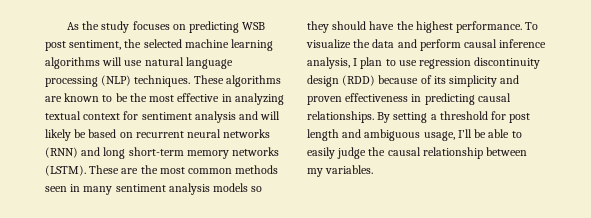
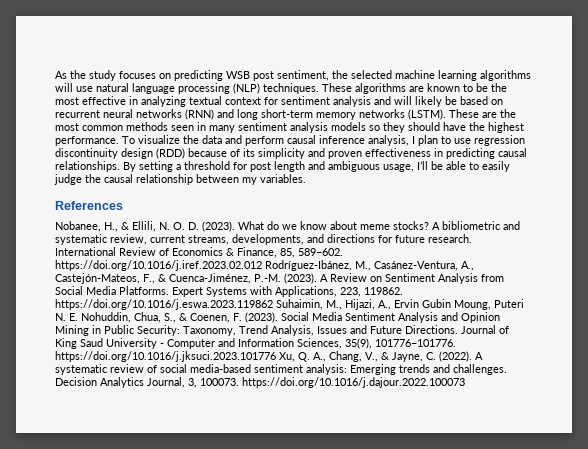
(374, 169) none -> [55,201,123,210] [55,221,520,232] [55,234,472,245] [55,247,343,258] [55,260,474,271] [55,273,504,284] [55,286,403,297] [55,299,524,310] [55,312,500,323] [55,325,509,336] [55,338,456,349] [55,351,483,362] [55,364,507,375] [55,377,465,388] // References // Nobanee, H., & Ellili, N. O. D. (2023). What do we know about meme stocks? A bibliometric and systematic review, current streams, developments, and directions for future research. International Review of Economics & Finance, 85, 589–602. https://doi.org/10.1016/j.iref.2023.02.012 Rodríguez-Ibánez, M., Casánez-Ventura, A., Castejón-Mateos, F., & Cuenca-Jiménez, P.-M. (2023). A Review on Sentiment Analysis from Social Media Platforms. Expert Systems with Applications, 223, 119862. https://doi.org/10.1016/j.eswa.2023.119862 Suhaimin, M., Hijazi, A., Ervin Gubin Moung, Puteri N. E. Nohuddin, Chua, S., & Coenen, F. (2023). Social Media Sentiment Analysis and Opinion Mining in Public Security: Taxonomy, Trend Analysis, Issues and Future Directions. Journal of King Saud University - Computer and Information Sciences, 35(9), 101776–101776. https://doi.org/10.1016/j.jksuci.2023.101776 Xu, Q. A., Chang, V., & Jayne, C. (2022). A systematic review of social media-based sentiment analysis: Emerging trends and challenges. Decision Analytics Journal, 3, 100073. https://doi.org/10.1016/j.dajour.2022.100073

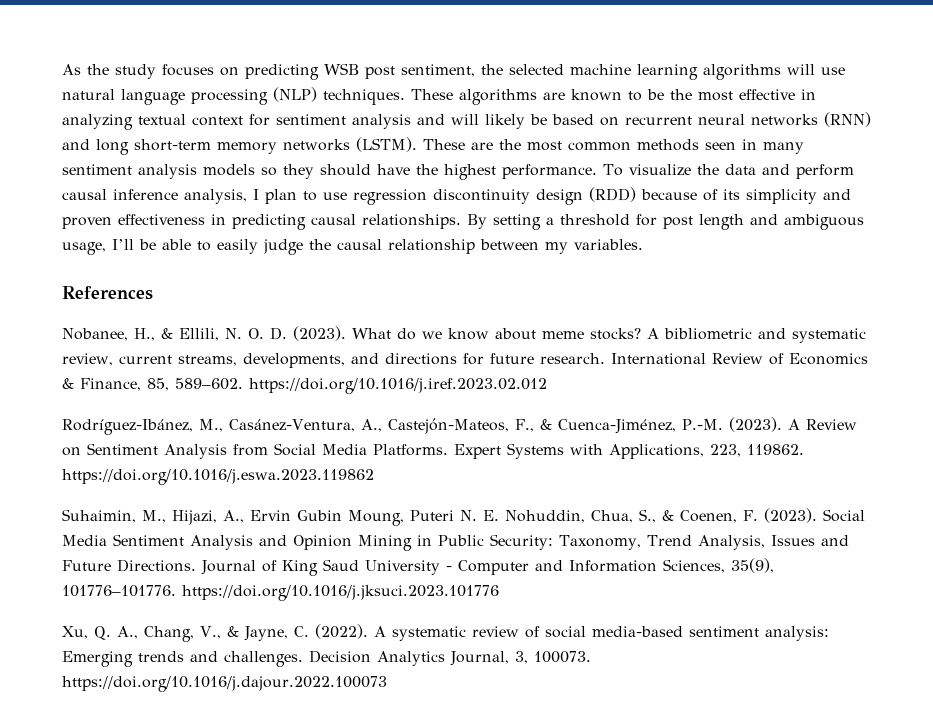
(262, 265) none -> (547, 386) //
(273, 304) none -> (374, 477) //
(276, 356) none -> (499, 593) //

